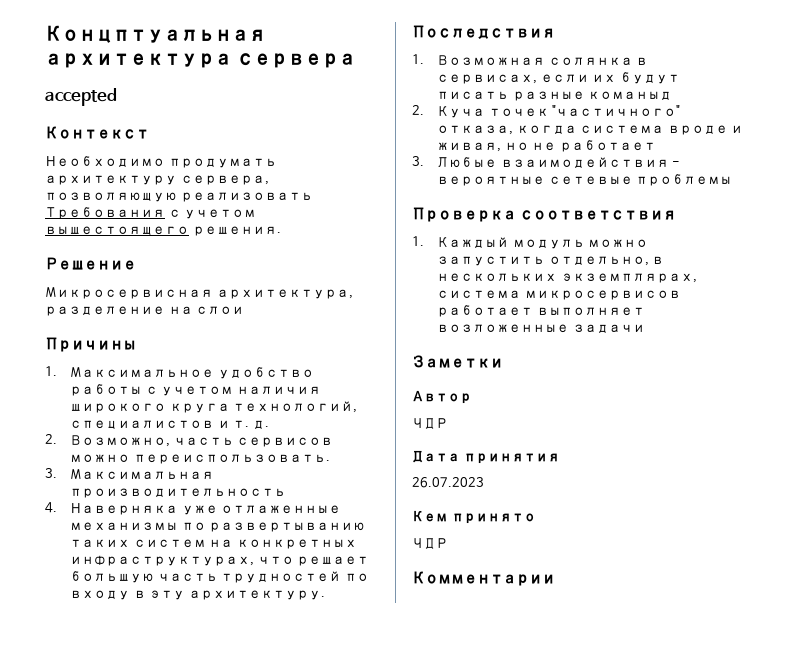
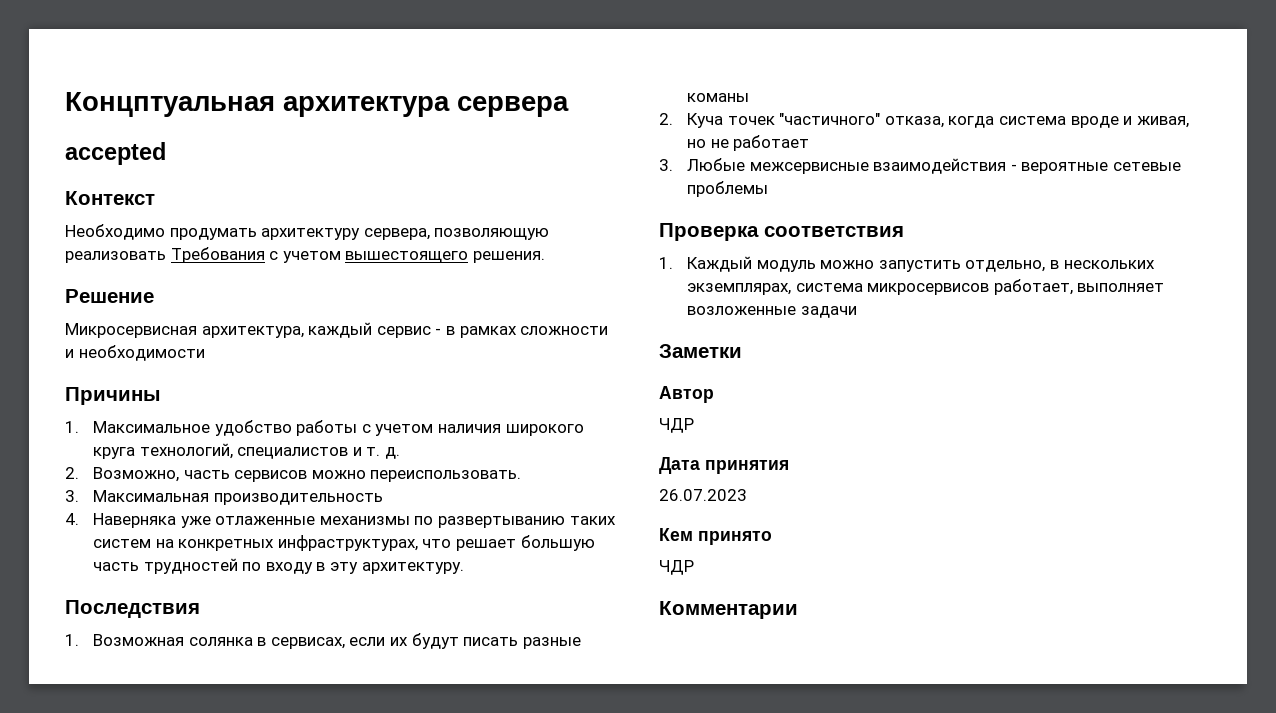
[45,306,245,316] разделение на слои -> [308,322,609,338] [65,345,205,361] каждый сервис - в рамках сложности и необходимости
[588,91,673,100] команыд -> [686,93,749,102] команы
(498, 162) none -> [749,162,869,174] межсервисные
[437,305,534,317] работает -> [993,279,1073,295] работает,

